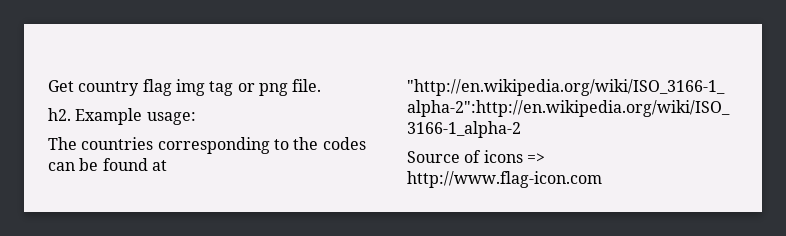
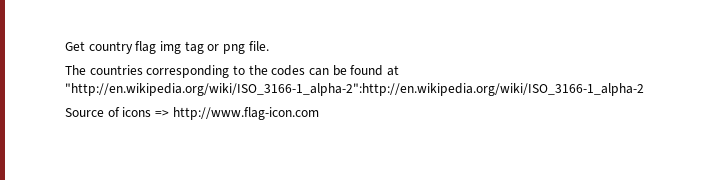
[48,108,196,125] // h2. Example usage: -> (269, 46) none

